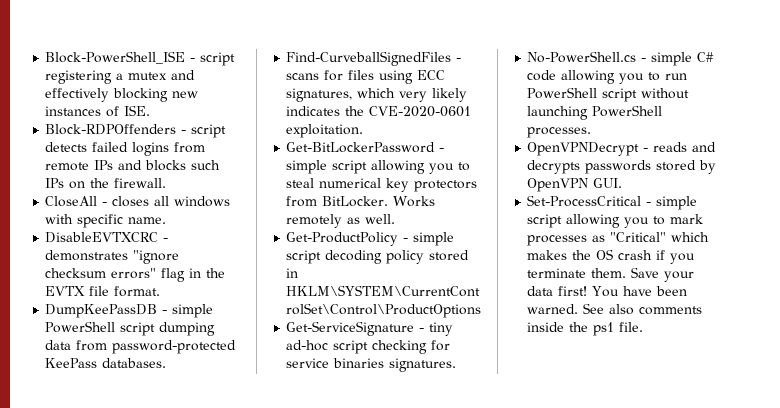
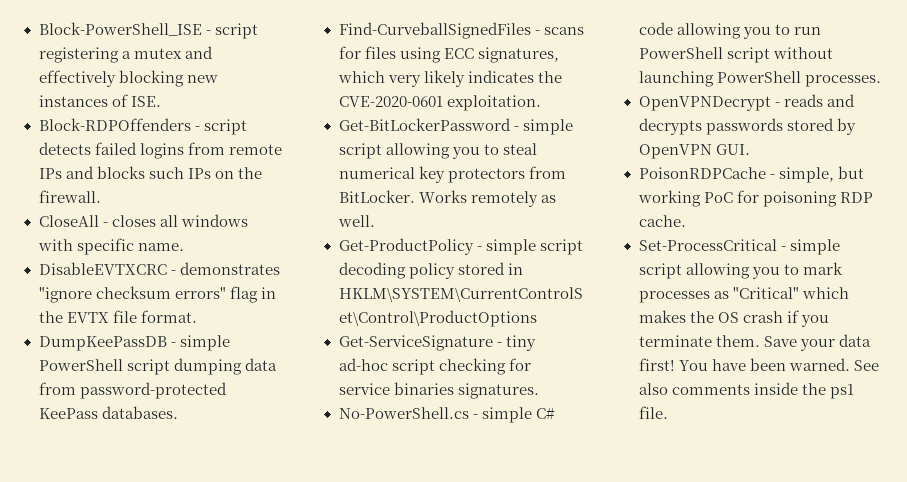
(623, 183) none -> [638,166,864,183] [637,190,873,207] [638,215,686,227] // PoisonRDPCache - simple, but working PoC for poisoning RDP cache.

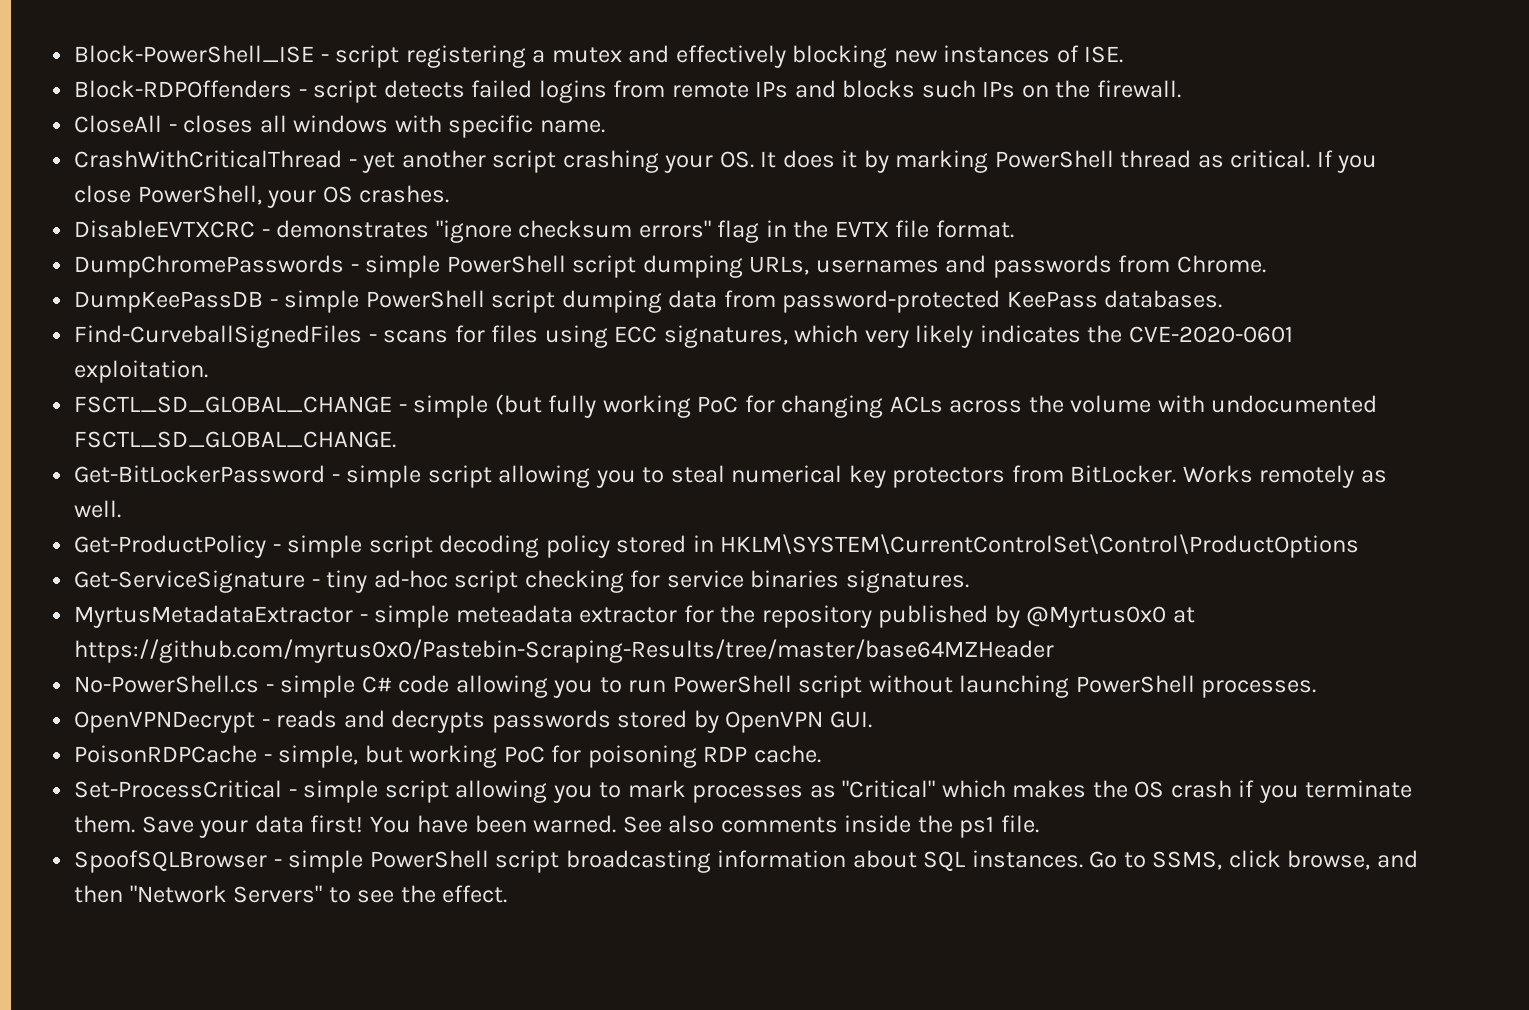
(184, 247) none -> [74,150,1378,173] [74,185,450,208] // CrashWithCriticalThread - yet another script crashing your OS. It does it by marking PowerShell thread as critical. If you close PowerShell, your OS crashes.
(197, 316) none -> [74,255,1266,278] // DumpChromePasswords - simple PowerShell script dumping URLs, usernames and passwords from Chrome.
(541, 103) none -> [74,394,1378,418] [74,431,397,448] // FSCTL_SD_GLOBAL_CHANGE - simple (but fully working PoC for changing ACLs across the volume with undocumented FSCTL_SD_GLOBAL_CHANGE.
(539, 391) none -> [74,605,1195,628] [74,639,1055,663] // MyrtusMetadataExtractor - simple meteadata extractor for the repository published by @Myrtus0x0 at https://github.com/myrtus0x0/Pastebin-Scraping-Results/tree/master/base64MZHeader
(668, 412) none -> [74,850,1418,873] [74,885,508,903] // SpoofSQLBrowser - simple PowerShell script broadcasting information about SQL instances. Go to SSMS, click browse, and then "Network Servers" to see the effect.

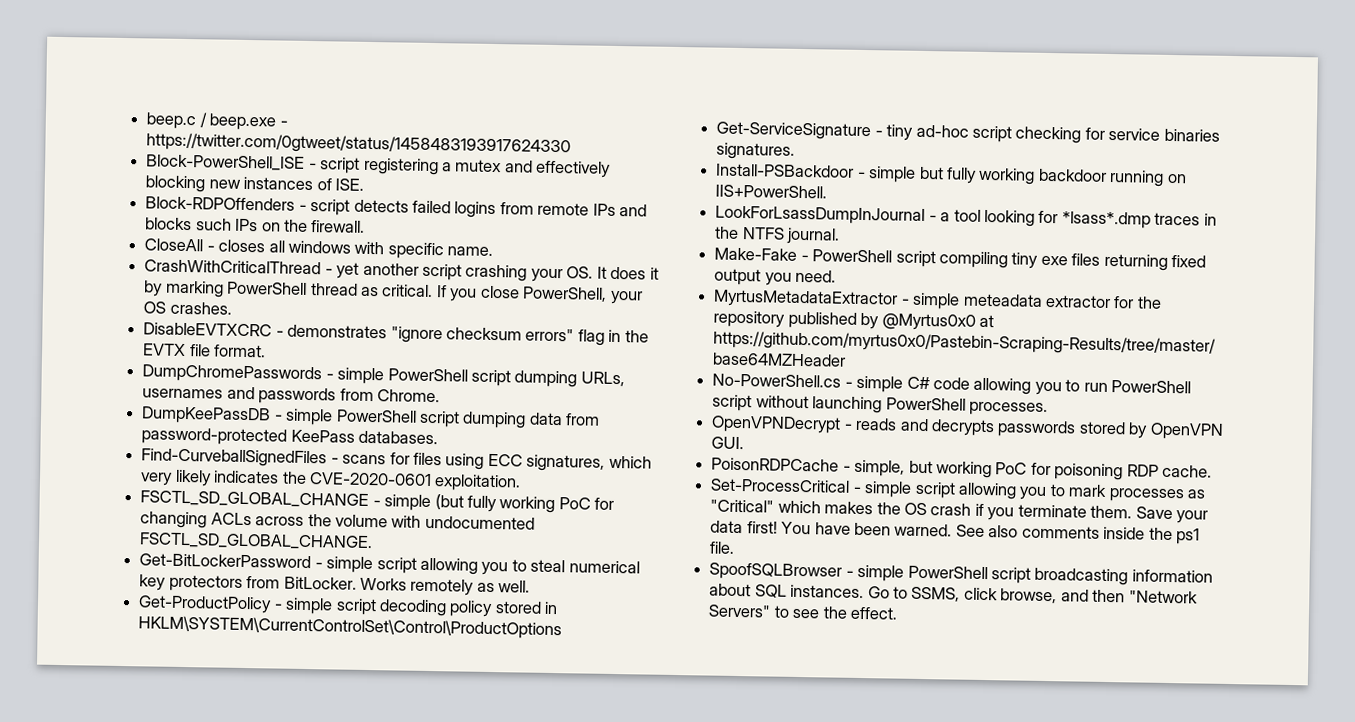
(74, 54) none -> [146,112,288,131] [146,132,572,157] beep.c / beep.exe - https://twitter.com/0gtweet/status/1458483193917624330 //
(969, 581) none -> [716,163,1187,187] [715,184,828,199] [715,205,1217,229] [714,226,841,245] [714,247,1207,271] [714,268,837,286] // Install-PSBackdoor - simple but fully working backdoor running on IIS+PowerShell. // LookForLsassDumpInJournal - a tool looking for *lsass*.dmp traces in the NTFS journal. // Make-Fake - PowerShell script compiling tiny exe files returning fixed output you need.

